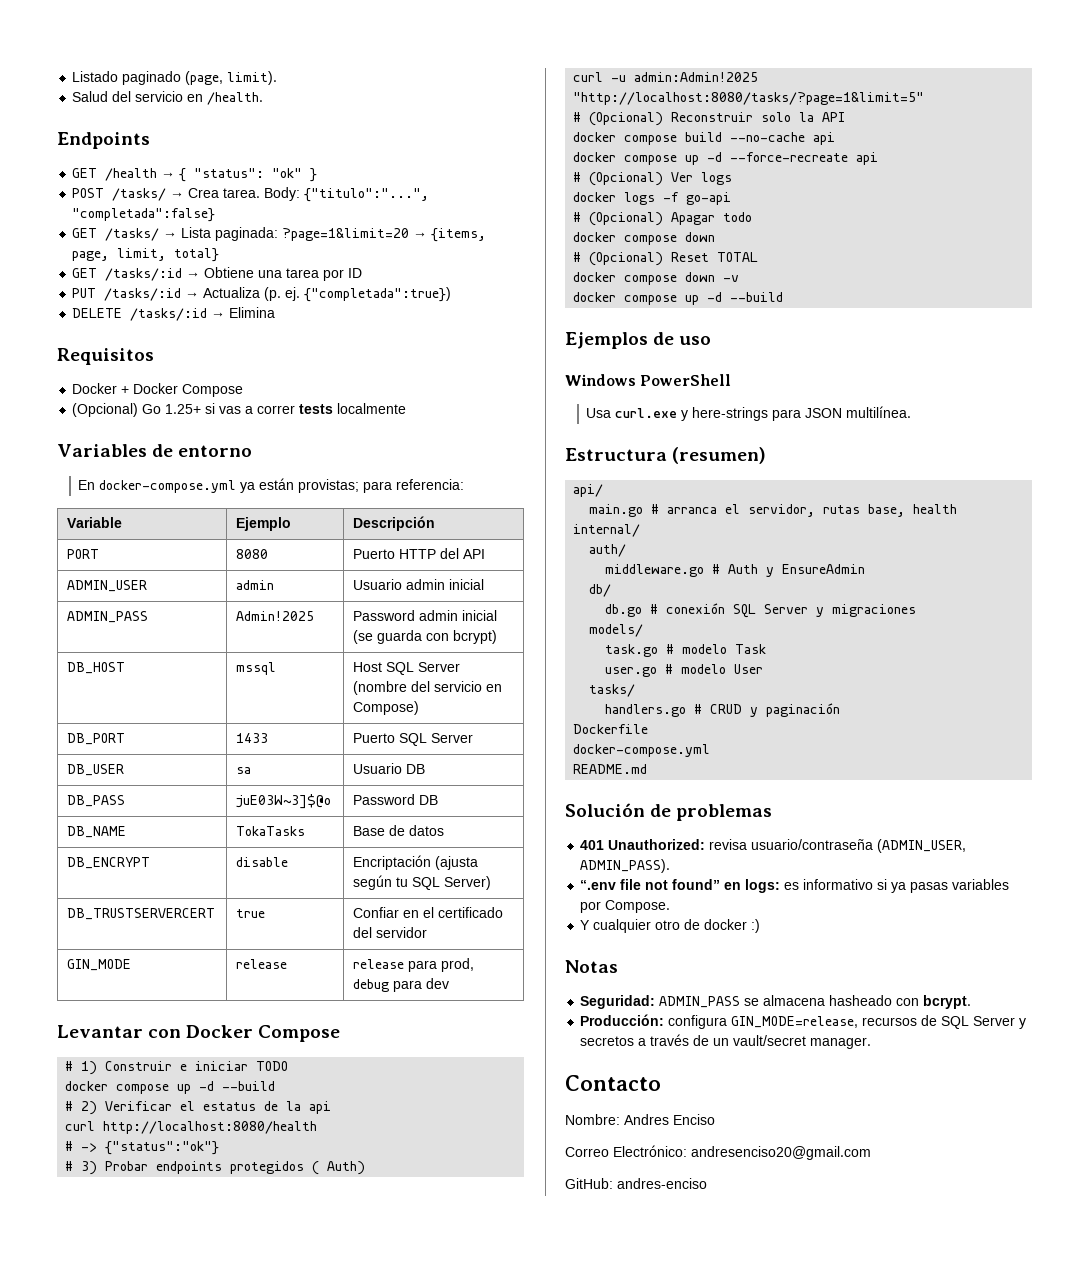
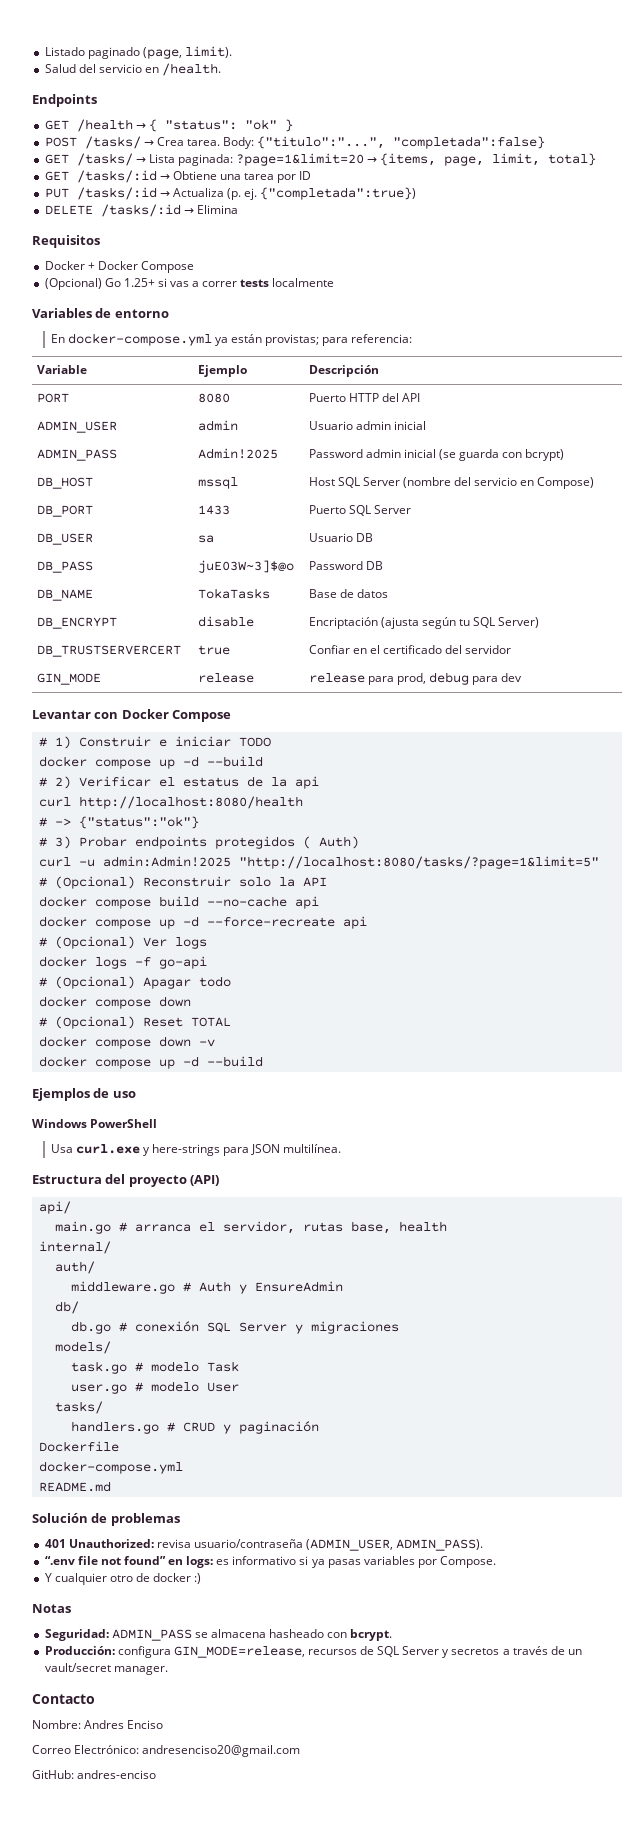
[672,447,767,464] (resumen) -> [105,1174,220,1187] del proyecto (API)

